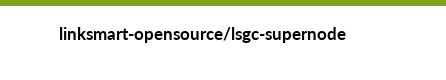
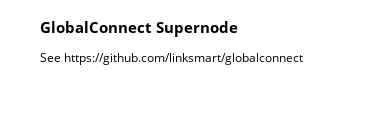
[59,27,346,43] linksmart-opensource/lsgc-supernode -> [40,21,238,37] [40,53,304,65] GlobalConnect Supernode // See https://github.com/linksmart/globalconnect

